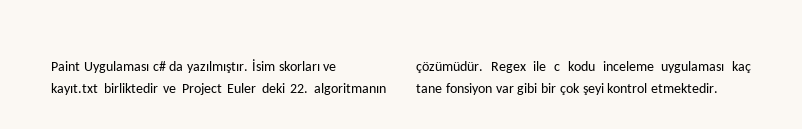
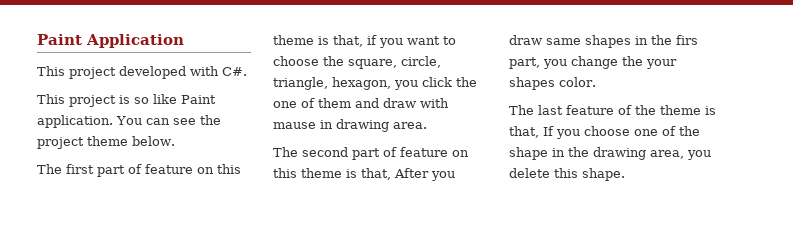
[51,59,337,73] [51,83,386,95] [416,61,751,73] [416,83,719,95] Paint Uygulaması c# da yazılmıştır. İsim skorları ve kayıt.txt birliktedir ve Project Euler deki 22. algoritmanın çözümüdür. Regex ile c kodu inceleme uygulaması kaç tane fonsiyon var gibi bir çok şeyi kontrol etmektedir. -> [37,34,184,48] [37,66,247,79] [37,94,216,107] [37,115,221,128] [37,136,175,149] [37,164,241,177] [273,35,456,48] [273,56,441,69] [273,77,477,90] [273,98,449,108] [273,119,427,132] [273,147,469,160] [273,168,455,181] [509,35,698,48] [509,56,677,69] [509,77,596,90] [509,105,716,115] [509,126,700,139] [509,147,711,160] [509,168,625,181] Paint Application // This project developed with C#. // This project is so like Paint application. You can see the project theme below. // The first part of feature on this theme is that, if you want to choose the square, circle, triangle, hexagon, you click the one of them and draw with mause in drawing area. // The second part of feature on this theme is that, After you draw same shapes in the firs part, you change the your shapes color. // The last feature of the theme is that, If you choose one of the shape in the drawing area, you delete this shape.

